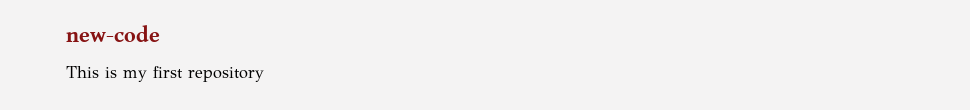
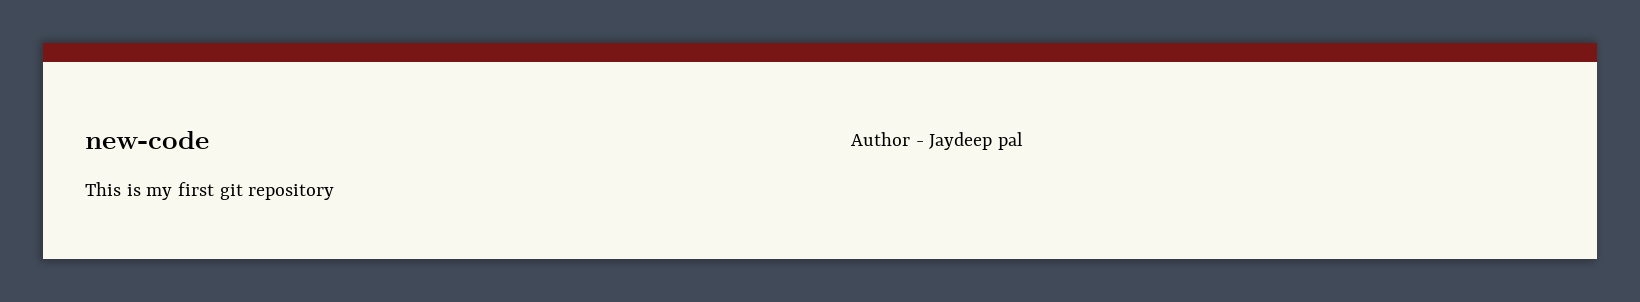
(183, 72) none -> [219,184,243,200] git
(264, 74) none -> [851,132,1024,150] // Author - Jaydeep pal

